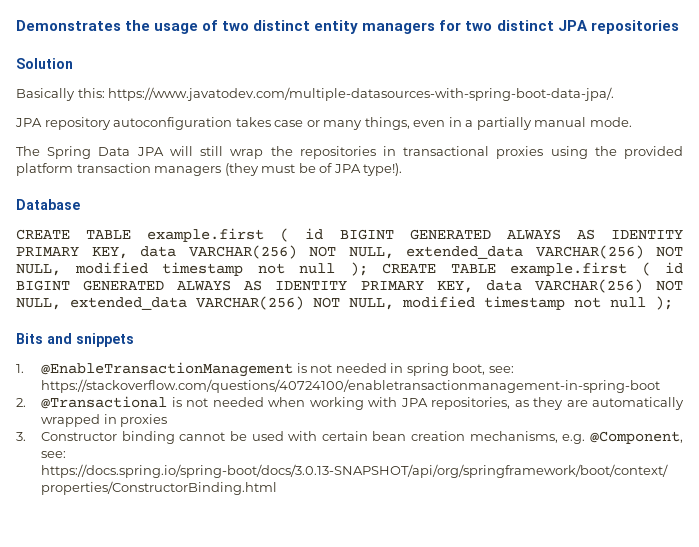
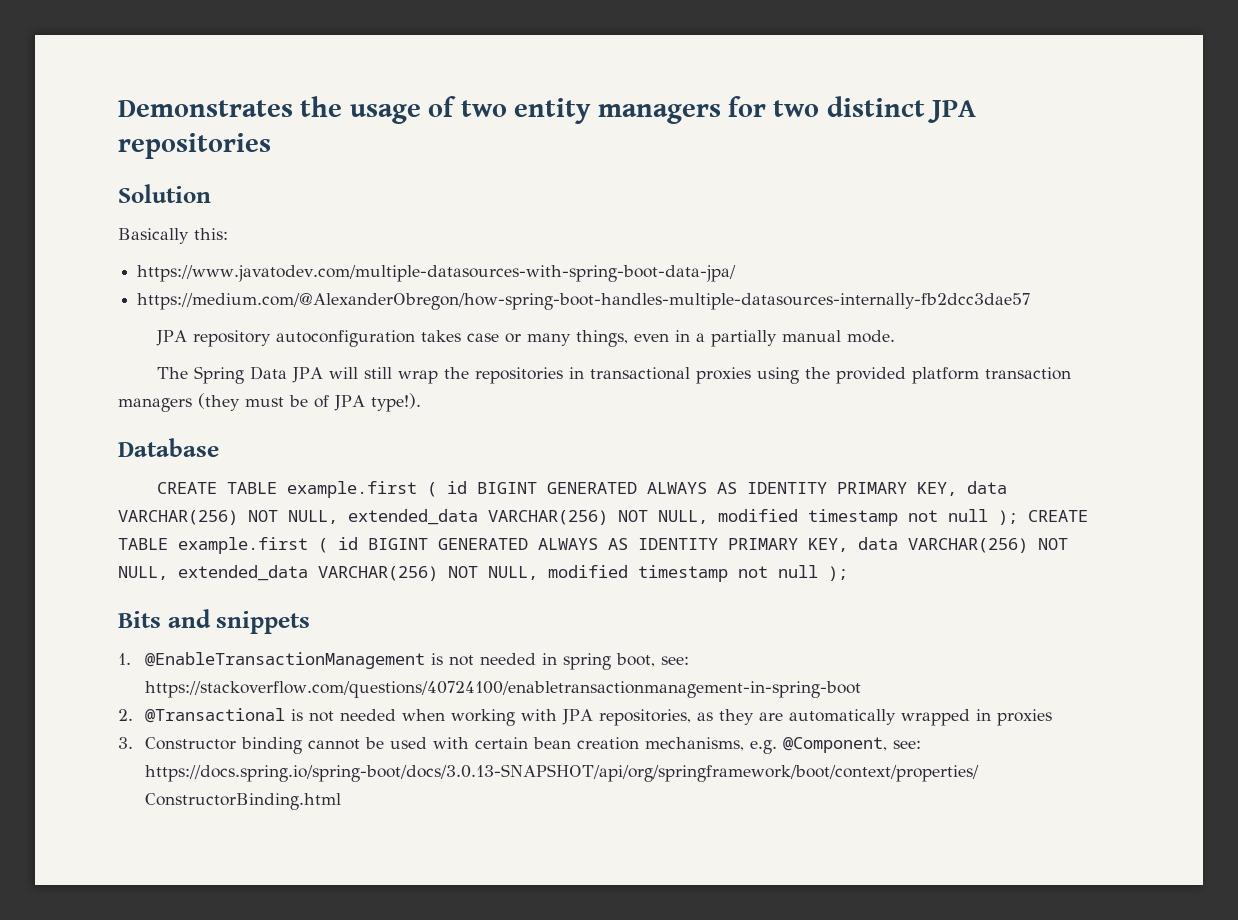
[253,20,311,31] distinct -> (507, 108) none
[108,87,615,101] https://www.javatodev.com/multiple-datasources-with-spring-boot-data-jpa/. -> [137,265,737,282] [137,293,1031,310] // https://www.javatodev.com/multiple-datasources-with-spring-boot-data-jpa/ // https://medium.com/@AlexanderObregon/how-spring-boot-handles-multiple-datasources-internally-fb2dcc3dae57

